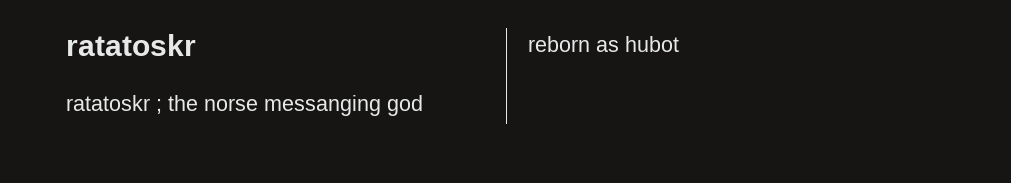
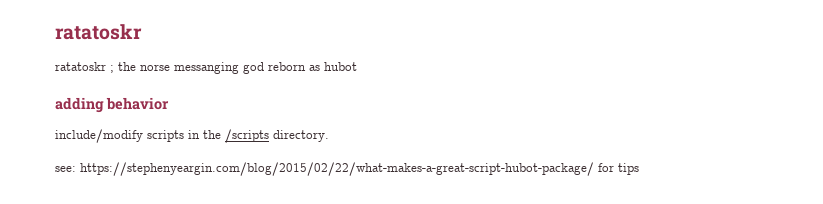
(679, 44) none -> [55,97,169,113] [55,129,329,143] [55,162,639,176] // adding behavior // include/modify scripts in the /scripts directory. // see: https://stephenyeargin.com/blog/2015/02/22/what-makes-a-great-script-hubot-package/ for tips

